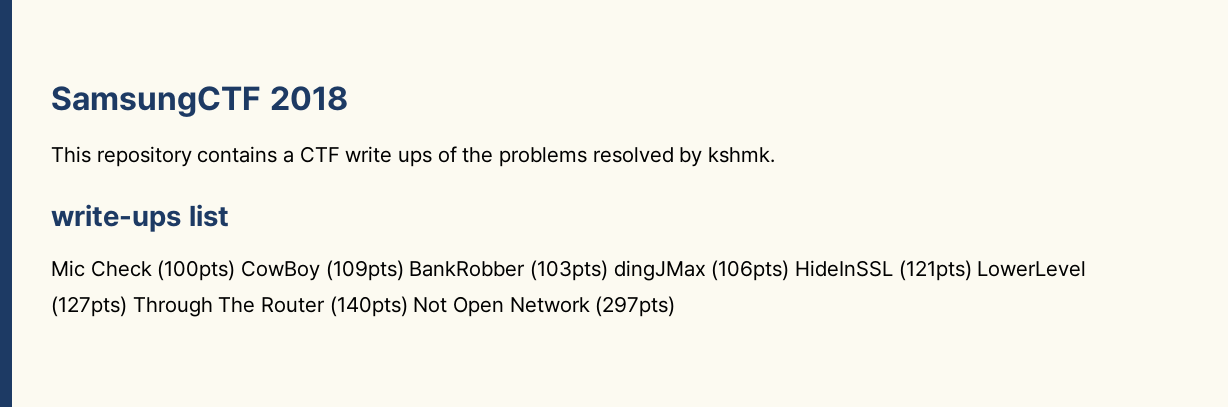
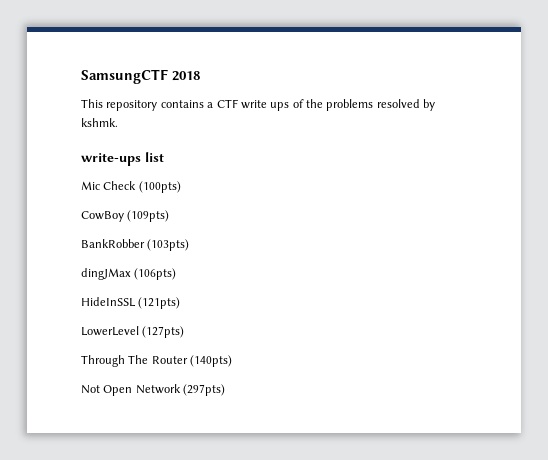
(236, 270) none -> (181, 187) //
(404, 270) none -> (170, 216) //
(609, 270) none -> (190, 245) //
(790, 270) none -> (177, 274) //
(972, 270) none -> (181, 303) //
(127, 306) none -> (185, 332) //
(408, 306) none -> (233, 361) //

